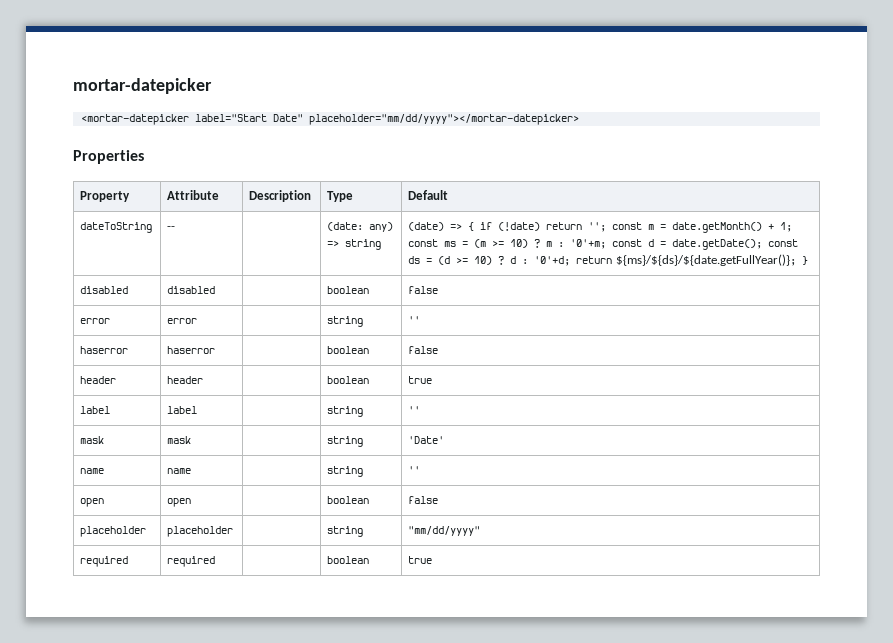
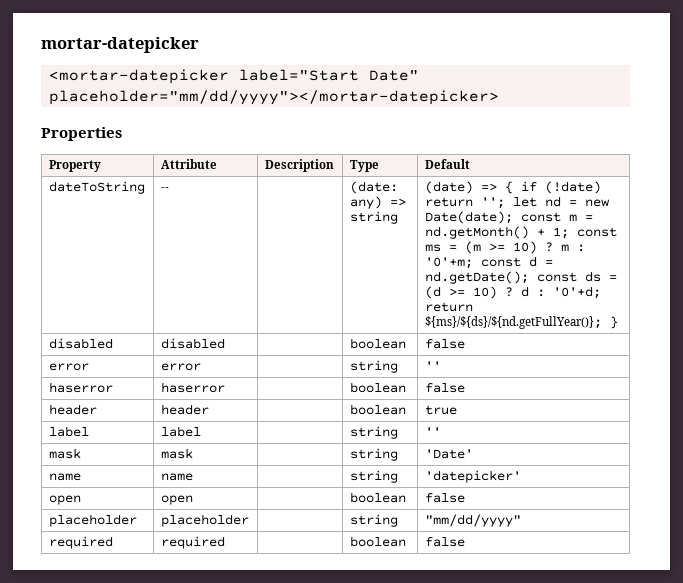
(607, 227) none -> [512,196,610,207] [424,211,513,224] let nd = new Date(date);
[672,222,763,233] date.getMonth() -> [424,226,529,239] nd.getMonth()
[672,239,763,250] date.getDate(); -> [424,271,529,284] nd.getDate();
[615,254,796,266] ${ms}/${ds}/${date.getFullYear()}; -> [424,316,602,329] ${ms}/${ds}/${nd.getFullYear()};
[408,466,421,474] '' -> [424,470,521,483] 'datepicker'
[408,556,433,564] true -> [424,537,465,547] false

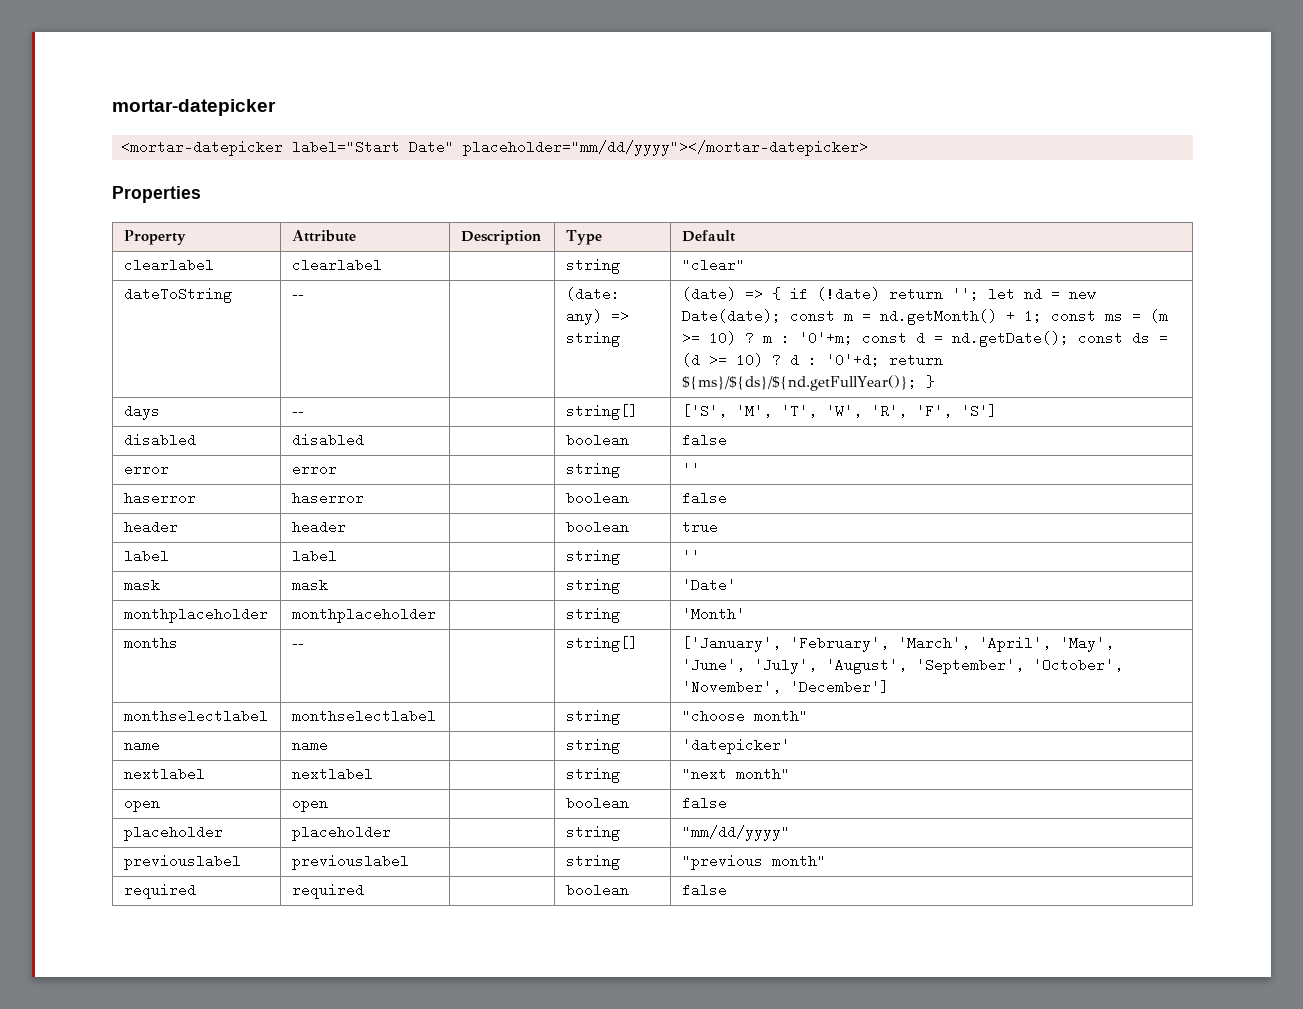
(470, 164) none -> [123,258,214,272] [291,258,382,272] [565,259,620,274] [681,258,745,272] // clearlabel | clearlabel | | string | "clear"
(618, 322) none -> [123,404,160,420] [291,411,304,416] [565,404,638,420] [681,404,997,418] // days | -- | | string[] | ['S', 'M', 'T', 'W', 'R', 'F', 'S']
(473, 454) none -> [123,607,268,623] [291,607,436,623] [565,608,620,623] [681,607,745,621] [123,638,178,648] [291,643,304,648] [565,636,638,652] [681,636,1114,652] [681,658,1123,674] [681,680,889,694] [123,709,268,723] [291,709,436,723] [565,710,620,725] [681,709,808,723] // monthplaceholder | monthplaceholder | | string | 'Month' // months | -- | | string[] | ['January', 'February', 'March', 'April', 'May', 'June', 'July', 'August', 'September', 'October', 'November', 'December'] // monthselectlabel | monthselectlabel | | string | "choose month"
(521, 476) none -> [123,767,205,781] [291,767,373,781] [565,768,620,783] [681,767,790,781] // nextlabel | nextlabel | | string | "next month"
(521, 520) none -> [123,854,241,870] [291,854,409,870] [565,855,620,870] [681,854,826,870] // previouslabel | previouslabel | | string | "previous month"

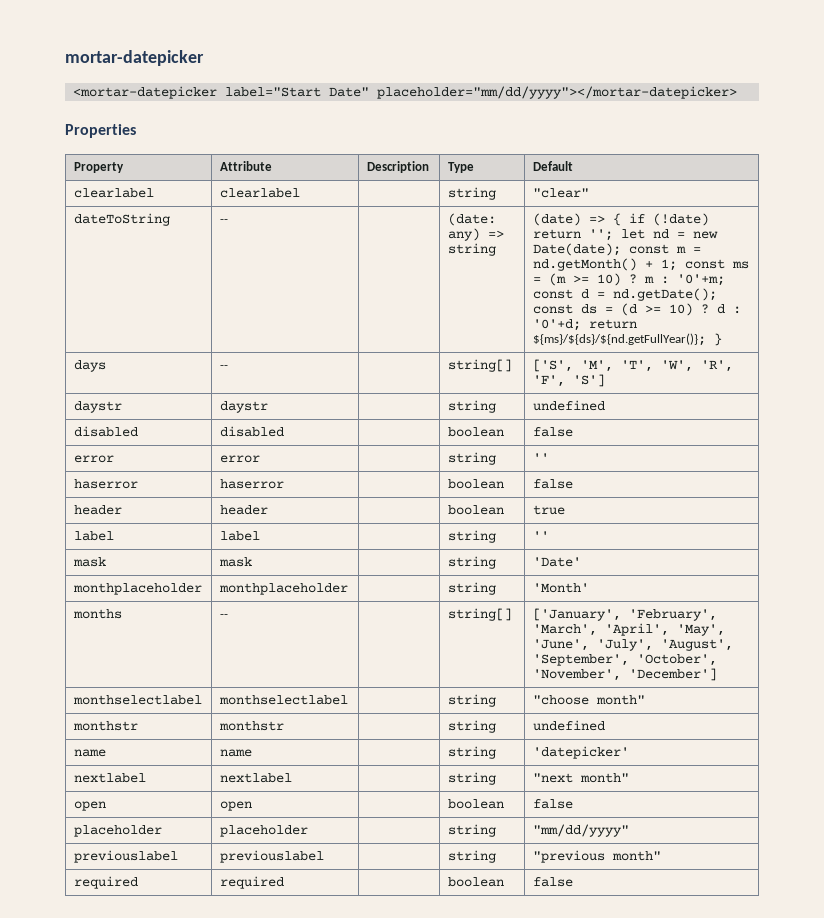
(997, 411) none -> [73,401,122,413] [219,401,268,413] [447,400,496,413] [532,400,605,411] // daystr | daystr | | string | undefined
(808, 716) none -> [72,721,138,731] [218,721,284,731] [447,720,496,733] [532,720,605,731] // monthstr | monthstr | | string | undefined

